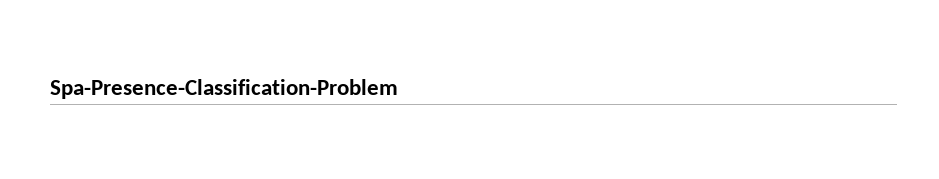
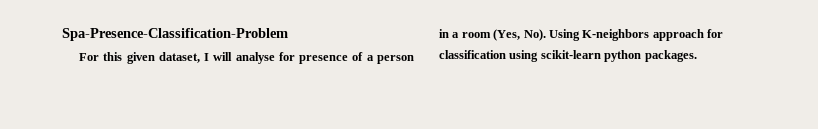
(398, 89) none -> [79,52,415,64] [439,29,723,41] [439,50,697,62] // For this given dataset, I will analyse for presence of a person in a room (Yes, No). Using K-neighbors approach for classification using scikit-learn python packages.

